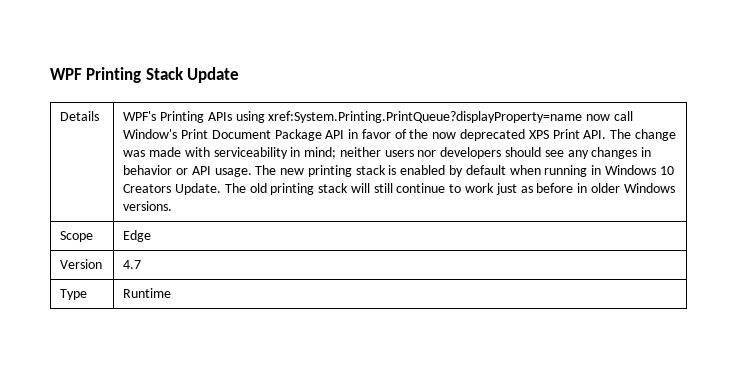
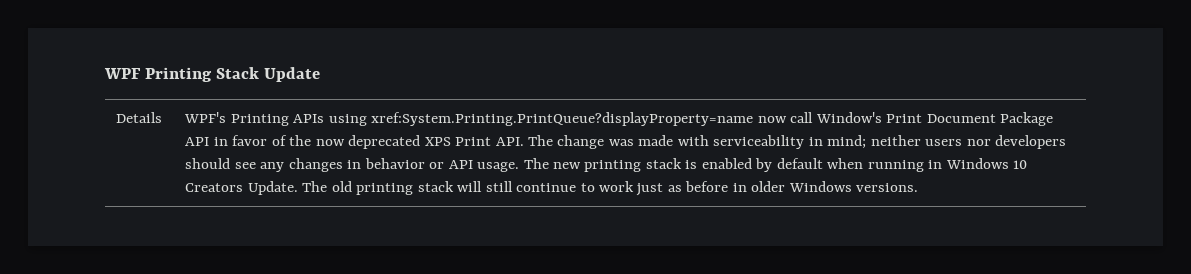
[60,231,94,242] [123,230,152,242] [60,259,103,269] [123,260,142,269] [60,289,88,300] [123,288,172,298] // Scope | Edge // Version | 4.7 // Type | Runtime -> (919, 187) none

